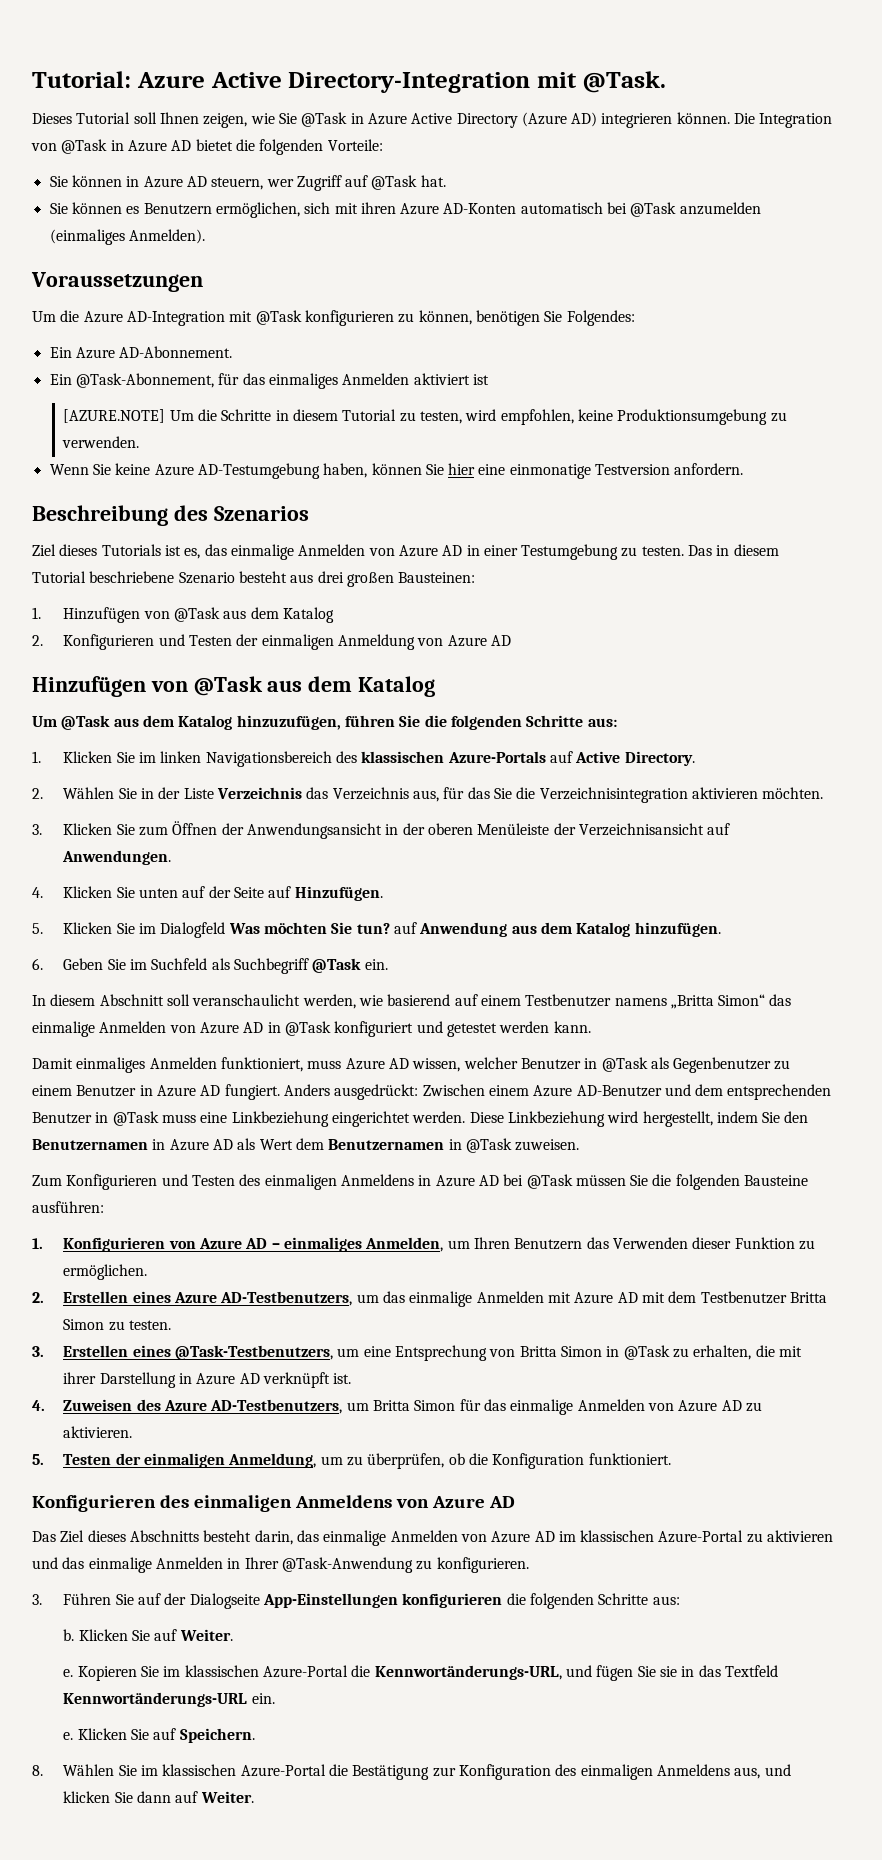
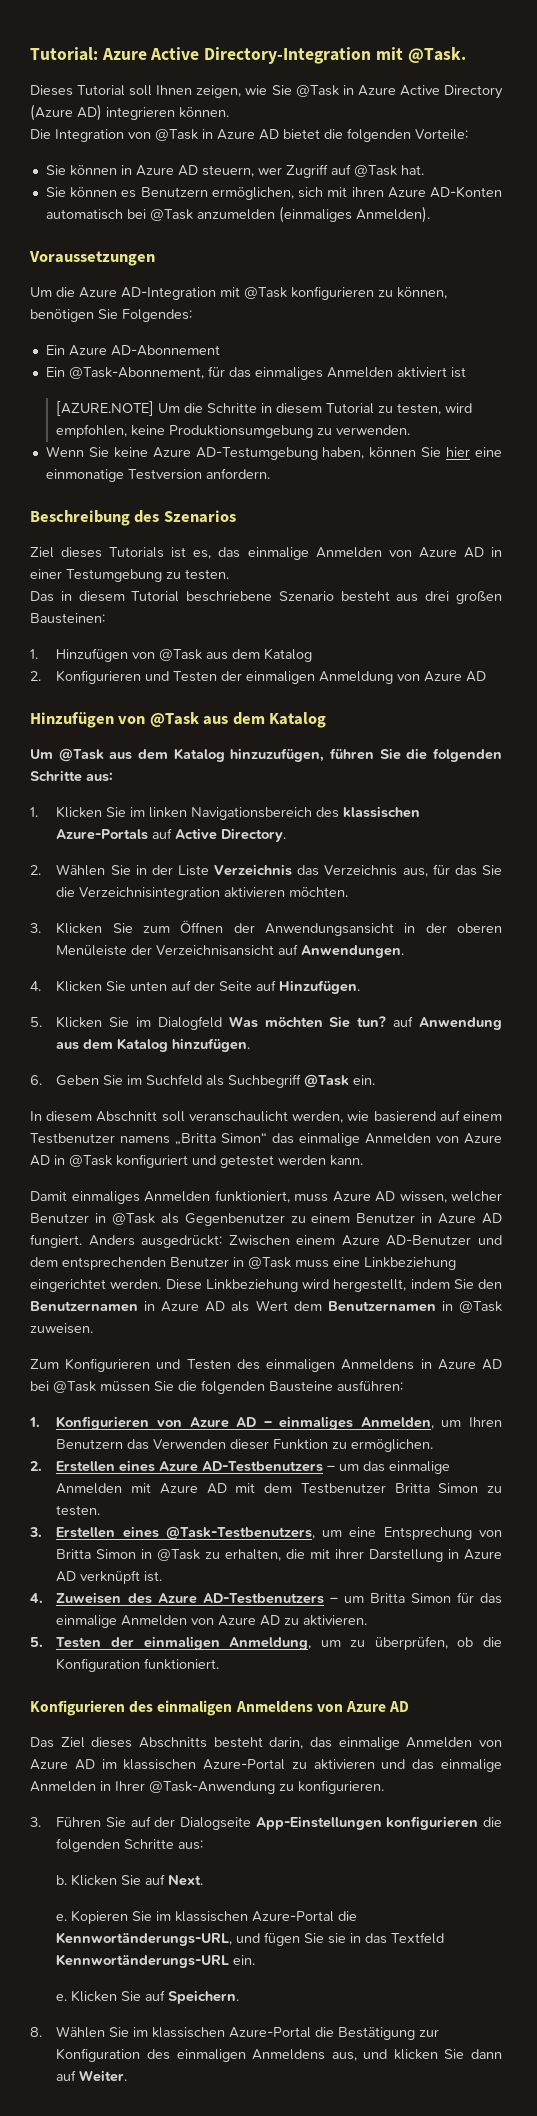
(730, 118) none -> (229, 112) //
[119,346,233,358] AD-Abonnement. -> [110,345,220,356] AD-Abonnement
(684, 551) none -> (229, 574) //
[220,1291,353,1306] AD-Testbenutzers, -> [202,1461,336,1472] AD-Testbenutzers –
[210,1399,343,1414] AD-Testbenutzers, -> [202,1593,338,1604] AD-Testbenutzers –
[179,1629,233,1641] Weiter. -> [168,1875,204,1886] Next.

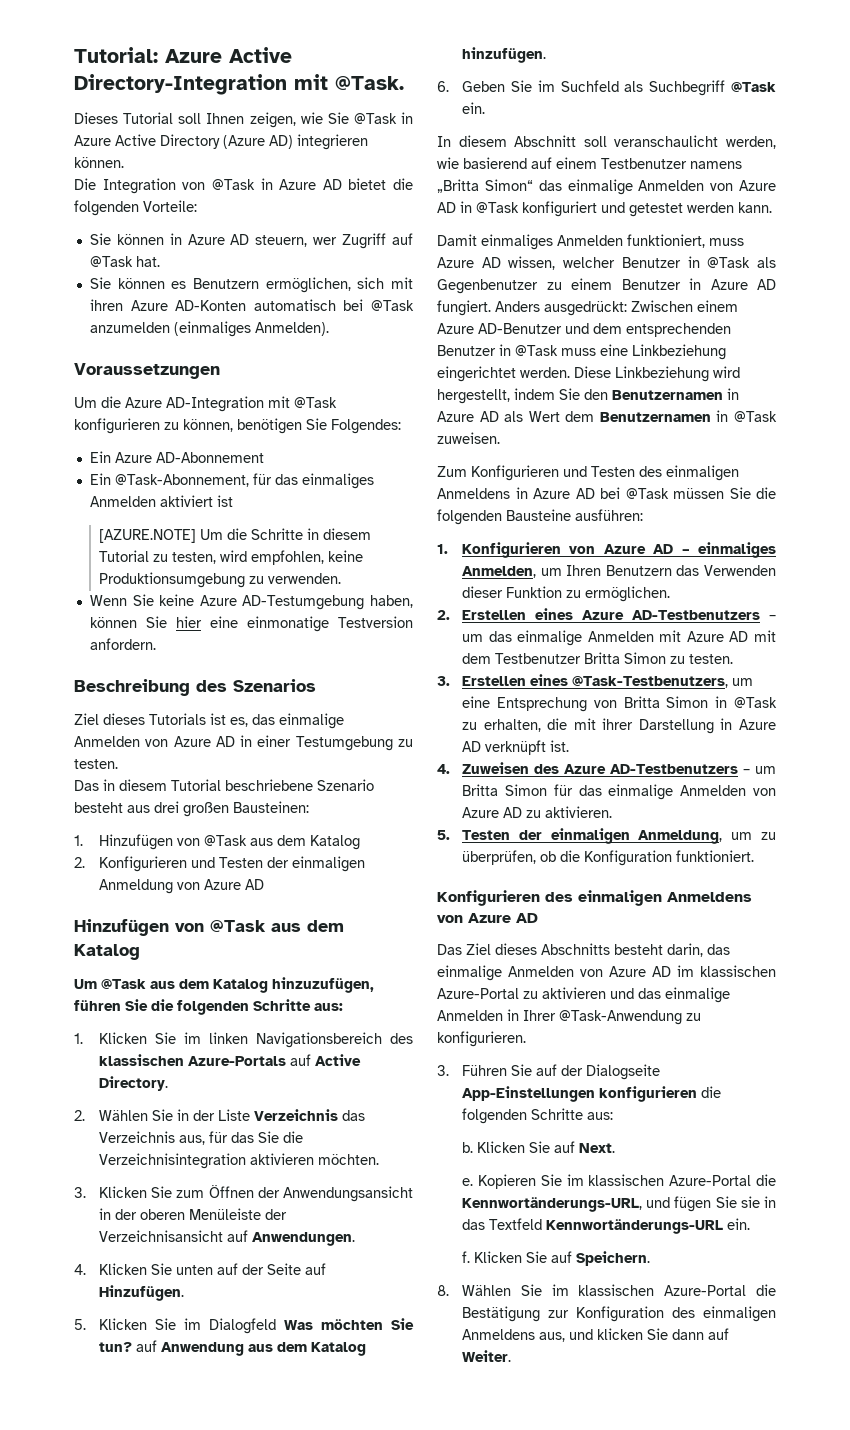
[56,1994,68,2001] e. -> [462,1251,471,1263] f.

